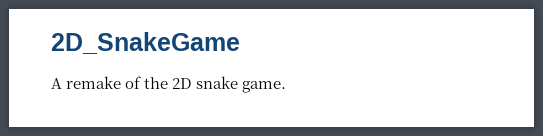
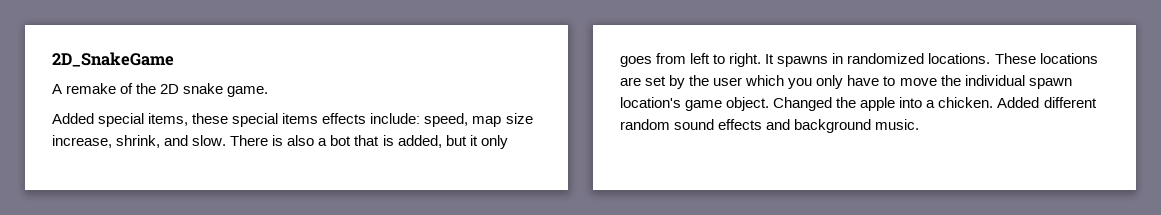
(287, 87) none -> [52,113,533,127] [52,135,508,149] [620,53,1098,67] [620,75,1072,89] [620,97,1097,111] [620,119,920,133] // Added special items, these special items effects include: speed, map size increase, shrink, and slow. There is also a bot that is added, but it only goes from left to right. It spawns in randomized locations. These locations are set by the user which you only have to move the individual spawn location's game object. Changed the apple into a chicken. Added different random sound effects and background music.

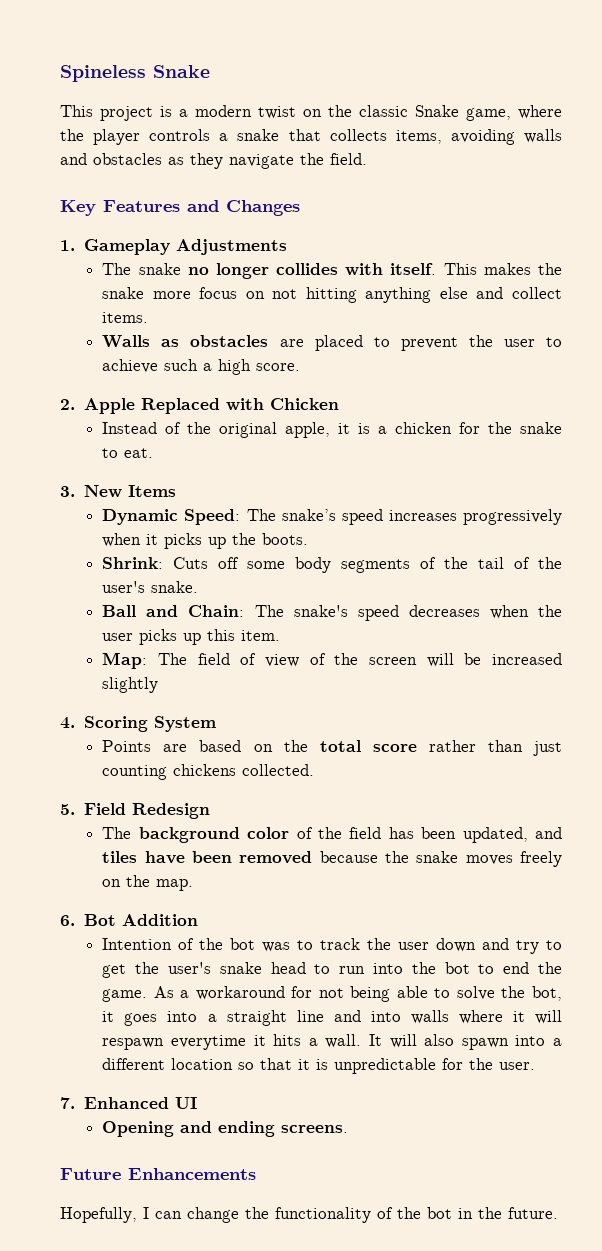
[52,52,174,67] [52,83,269,97] [52,113,533,127] [52,135,508,149] [620,53,1098,67] [620,75,1072,89] [620,97,1097,111] [620,119,920,133] 2D_SnakeGame // A remake of the 2D snake game. // Added special items, these special items effects include: speed, map size increase, shrink, and slow. There is also a bot that is added, but it only goes from left to right. It spawns in randomized locations. These locations are set by the user which you only have to move the individual spawn location's game object. Changed the apple into a chicken. Added different random sound effects and background music. -> [60,65,210,82] [60,105,562,121] [60,129,562,145] [60,153,367,169] [60,200,300,216] [60,239,288,255] [102,263,562,279] [102,287,562,303] [102,312,149,323] [102,335,562,351] [102,359,301,375] [60,398,340,414] [102,422,563,438] [102,448,154,458] [60,485,177,498] [102,509,562,525] [102,533,309,549] [102,557,562,573] [102,581,199,593] [102,605,562,621] [102,629,281,645] [102,652,562,669] [102,677,159,693] [60,716,217,732] [102,740,562,756] [102,764,315,780] [60,803,211,819] [102,827,562,843] [102,851,562,867] [102,875,194,891] [60,914,199,926] [102,938,562,954] [102,962,562,978] [102,986,562,1002] [102,1010,562,1026] [102,1034,562,1050] [102,1058,536,1074] [60,1097,198,1109] [102,1121,349,1137] [60,1168,256,1180] [60,1207,558,1223] Spineless Snake // This project is a modern twist on the classic Snake game, where the player controls a snake that collects items, avoiding walls and obstacles as they navigate the field. // Key Features and Changes // 1. Gameplay Adjustments // The snake no longer collides with itself. This makes the snake more focus on not hitting anything else and collect items. // Walls as obstacles are placed to prevent the user to achieve such a high score. // 2. Apple Replaced with Chicken // Instead of the original apple, it is a chicken for the snake to eat. // 3. New Items // Dynamic Speed: The snake’s speed increases progressively when it picks up the boots. // Shrink: Cuts off some body segments of the tail of the user's snake. // Ball and Chain: The snake's speed decreases when the user picks up this item. // Map: The field of view of the screen will be increased slightly // 4. Scoring System // Points are based on the total score rather than just counting chickens collected. // 5. Field Redesign // The background color of the field has been updated, and tiles have been removed because the snake moves freely on the map. // 6. Bot Addition // Intention of the bot was to track the user down and try to get the user's snake head to run into the bot to end the game. As a workaround for not being able to solve the bot, it goes into a straight line and into walls where it will respawn everytime it hits a wall. It will also spawn into a different location so that it is unpredictable for the user. // 7. Enhanced UI // Opening and ending screens. // Future Enhancements // Hopefully, I can change the functionality of the bot in the future.

